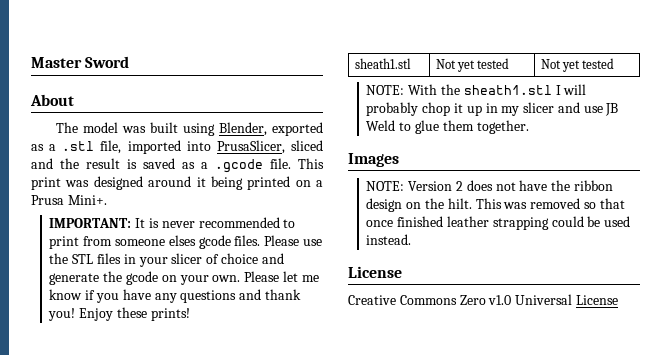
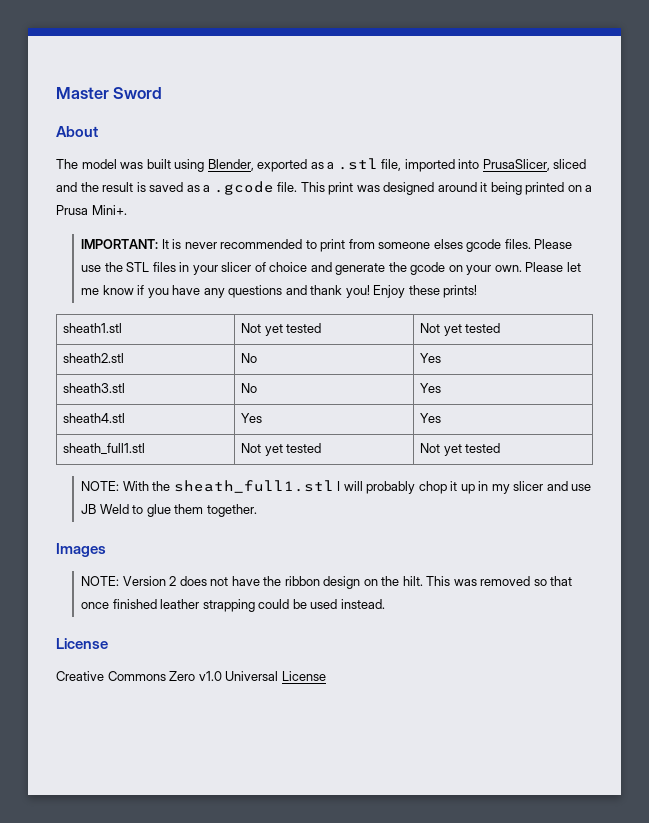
(615, 63) none -> [63,353,125,363] [241,353,258,363] [420,353,442,363] [63,383,126,393] [241,383,258,393] [420,383,442,393] [63,413,126,423] [241,413,263,423] [420,413,442,423] [63,443,146,455] [241,443,322,456] [420,443,501,456] // sheath2.stl | No | Yes // sheath3.stl | No | Yes // sheath4.stl | Yes | Yes // sheath_full1.stl | Not yet tested | Not yet tested
[463,85,552,95] sheath1.stl -> [173,480,334,493] sheath_full1.stl

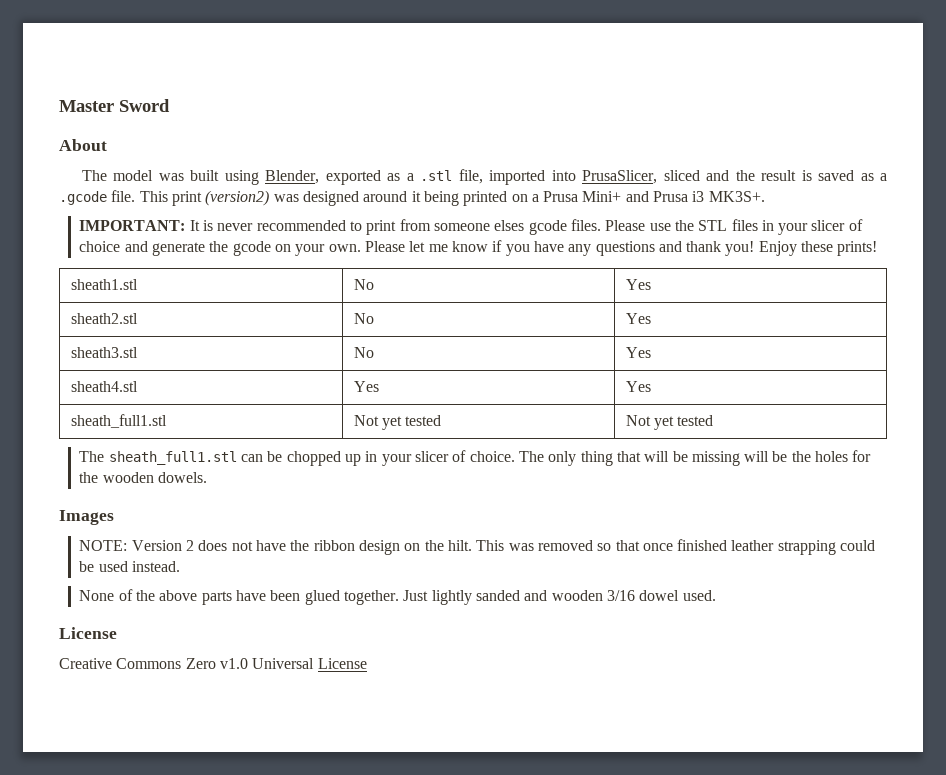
(354, 188) none -> [205,190,270,206] (version2)
[91,205,127,215] Mini+. -> [582,191,765,202] Mini+ and Prusa i3 MK3S+.
[241,323,322,336] [420,323,501,336] Not yet tested | Not yet tested -> [353,279,374,290] [625,279,651,290] No | Yes
[81,480,592,494] [81,504,257,517] NOTE: With the sheath_full1.stl I will probably chop it up in my slicer and use JB Weld to glue them together. -> [79,450,872,466] [79,472,208,483] The sheath_full1.stl can be chopped up in your slicer of choice. The only thing that will be missing will be the holes for the wooden dowels.
(385, 604) none -> [79,589,716,605] // None of the above parts have been glued together. Just lightly sanded and wooden 3/16 dowel used.

